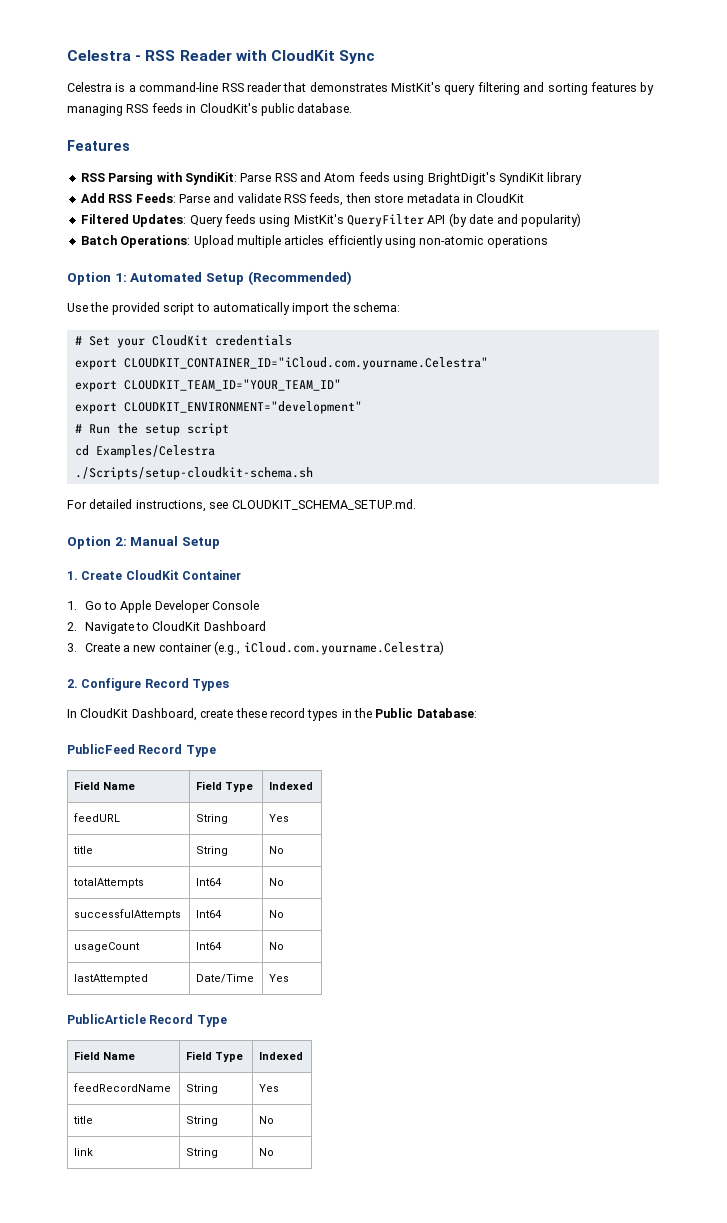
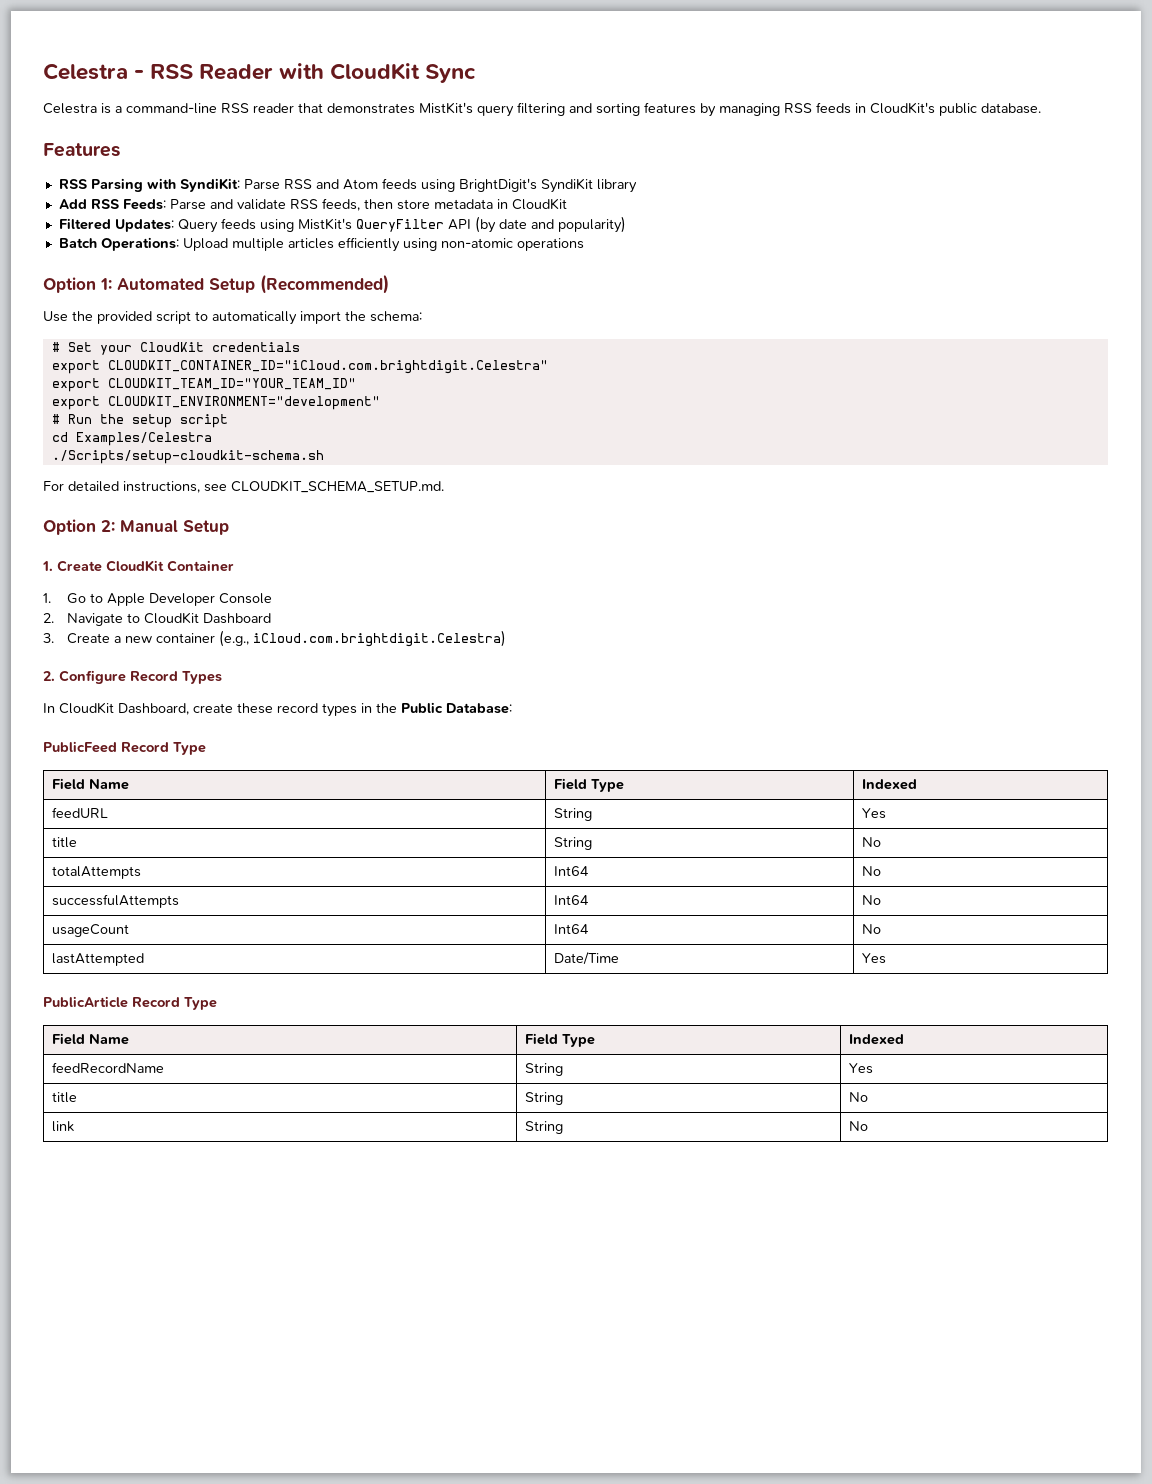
[123,357,488,370] CLOUDKIT_CONTAINER_ID="iCloud.com.yourname.Celestra" -> [107,360,548,374] CLOUDKIT_CONTAINER_ID="iCloud.com.brightdigit.Celestra"
[243,641,444,655] iCloud.com.yourname.Celestra) -> [252,630,506,647] iCloud.com.brightdigit.Celestra)

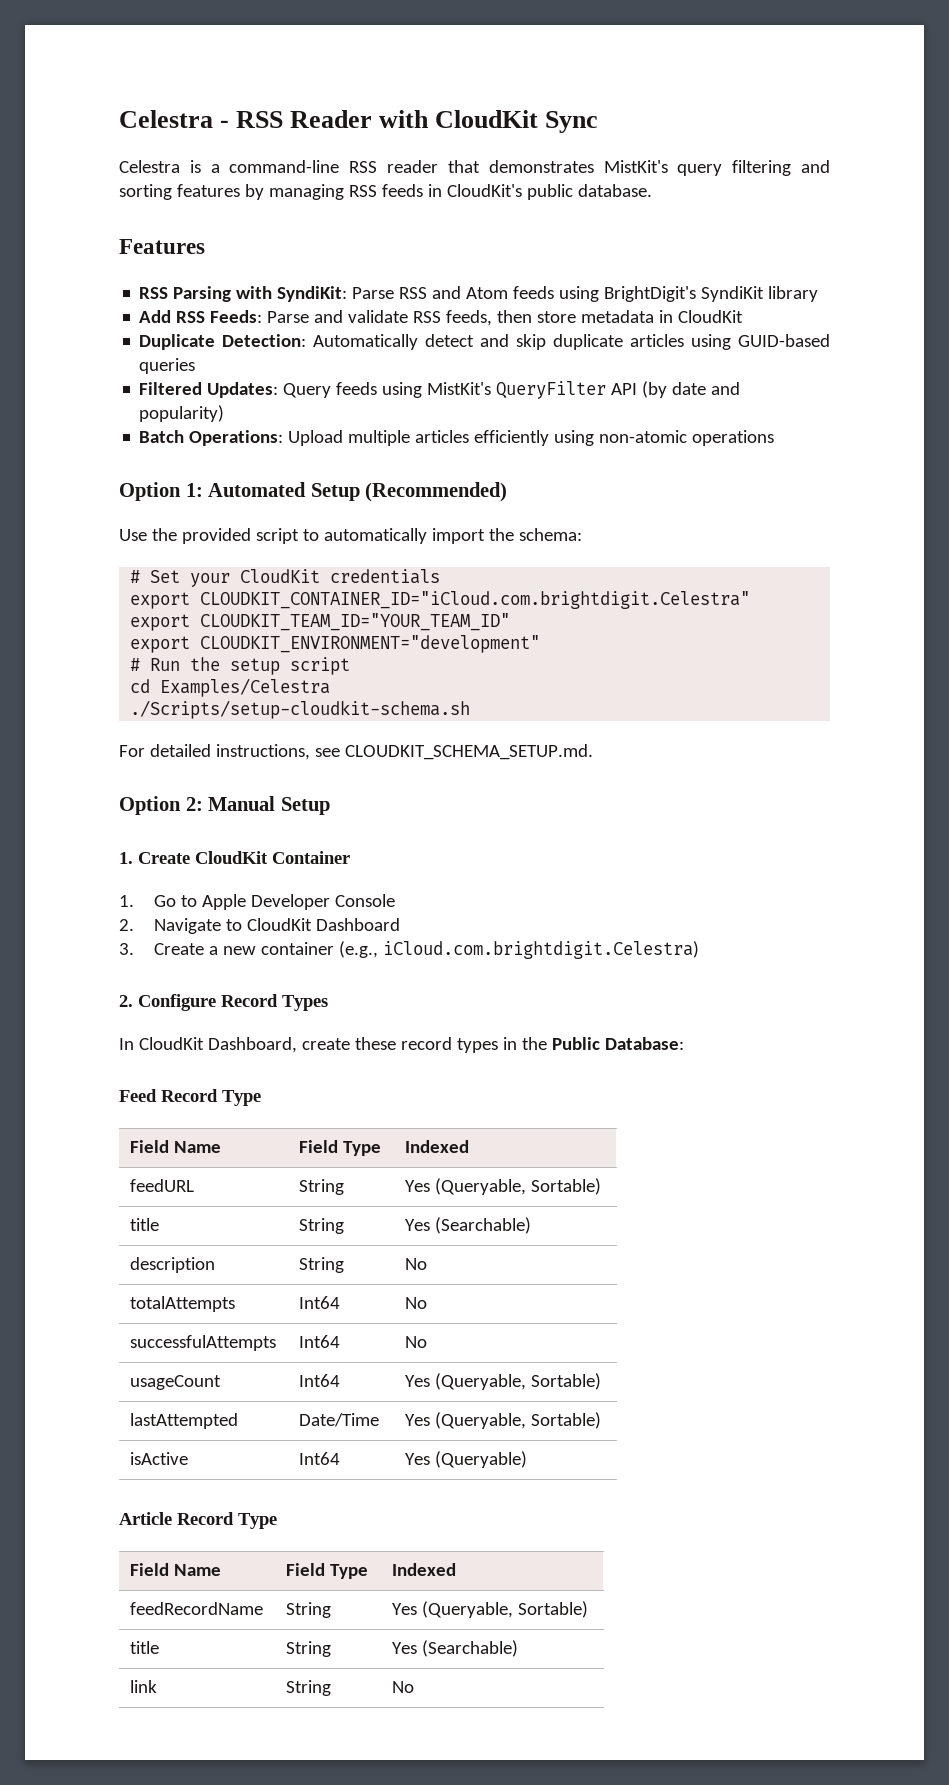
(567, 204) none -> [139,334,830,350] [139,358,196,374] // Duplicate Detection: Automatically detect and skip duplicate articles using GUID-based queries
[43,741,117,753] PublicFeed -> [119,1089,157,1102] Feed
[51,837,77,848] [553,837,592,850] // title | String -> [435,1178,602,1195] [130,1218,160,1231] [299,1218,345,1234] [405,1217,532,1234] [130,1257,216,1273] [299,1257,345,1273] (Queryable, Sortable) // title | String | Yes (Searchable) // description | String
[861,924,881,934] No -> [405,1373,602,1390] Yes (Queryable, Sortable)
[43,996,128,1008] // PublicArticle -> [435,1412,602,1429] [130,1452,189,1465] [299,1452,341,1465] [405,1451,528,1468] [119,1512,172,1525] (Queryable, Sortable) // isActive | Int64 | Yes (Queryable) // Article
[51,1092,77,1103] [524,1092,563,1105] [848,1092,868,1102] // title | String | No -> [422,1601,589,1618] [130,1641,160,1654] [286,1641,332,1657] [392,1640,519,1657] (Queryable, Sortable) // title | String | Yes (Searchable)

